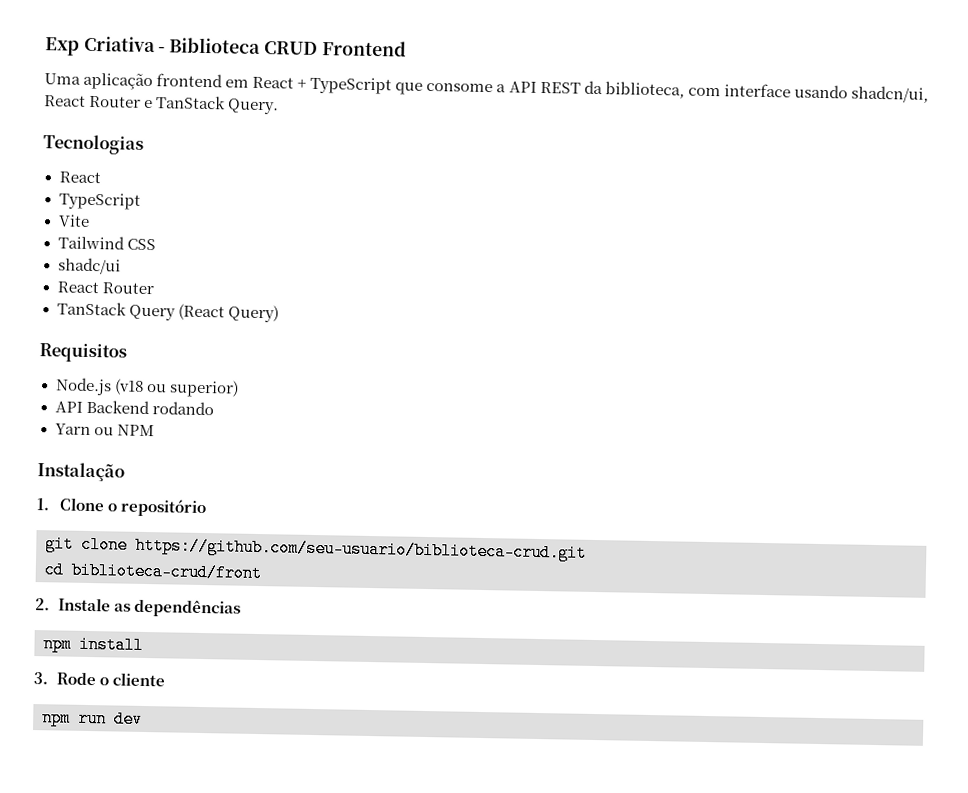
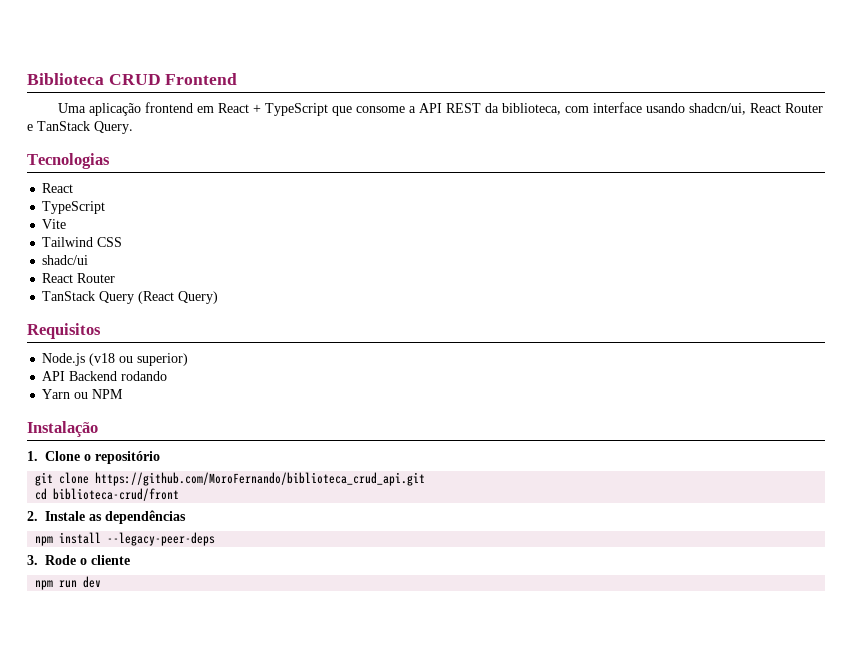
[45,35,166,56] Exp Criativa - -> (27, 79) none
[135,536,587,562] https://github.com/seu-usuario/biblioteca-crud.git -> [95,472,426,486] https://github.com/MoroFernando/biblioteca_crud_api.git
(144, 644) none -> [107,532,216,546] --legacy-peer-deps

